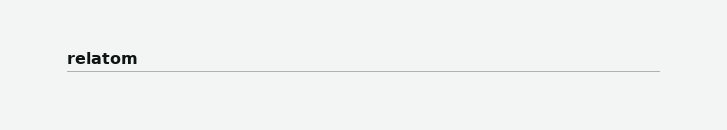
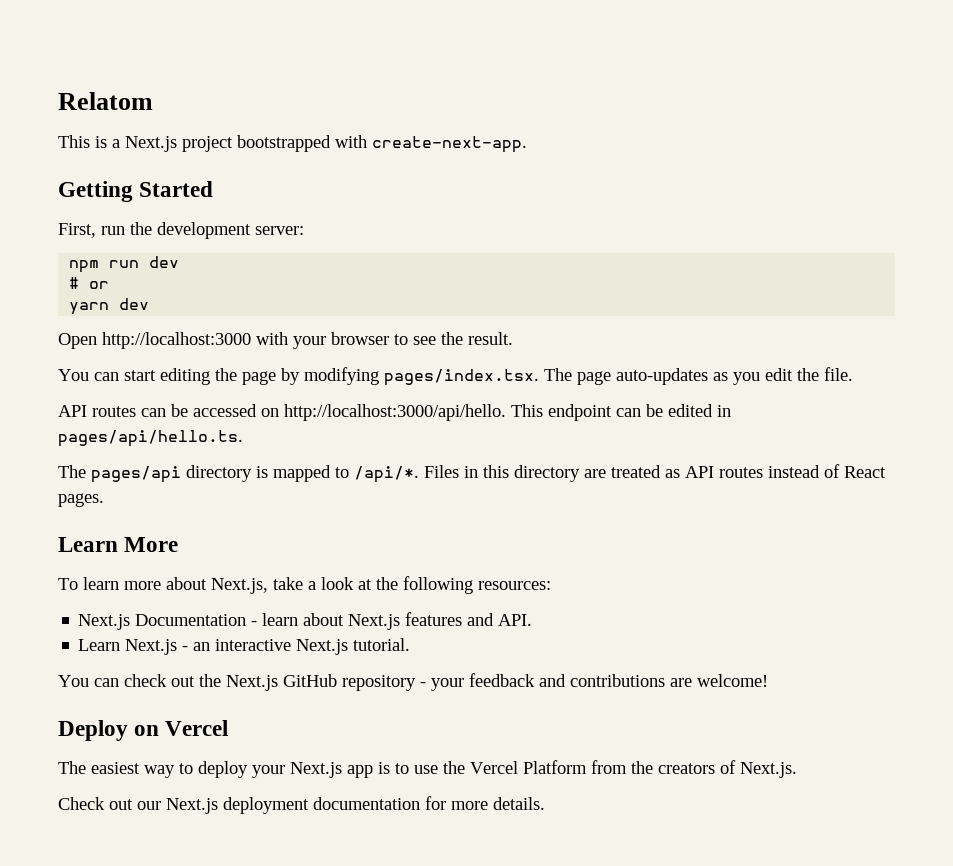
[67,52,138,64] relatom -> [58,92,153,110] [58,135,527,153] [58,181,214,202] [58,222,304,239] [69,256,180,273] [69,277,110,289] [69,298,150,315] [58,332,513,349] [58,367,853,386] [58,404,731,421] [58,430,243,447] [58,464,886,483] [58,493,104,507] [58,537,179,552] [58,576,551,594] [78,612,533,630] [78,638,411,655] [58,673,768,691] [58,720,229,741] [58,760,797,778] [58,796,545,814] Relatom // This is a Next.js project bootstrapped with create-next-app. // Getting Started // First, run the development server: // npm run dev // # or // yarn dev // Open http://localhost:3000 with your browser to see the result. // You can start editing the page by modifying pages/index.tsx. The page auto-updates as you edit the file. // API routes can be accessed on http://localhost:3000/api/hello. This endpoint can be edited in pages/api/hello.ts. // The pages/api directory is mapped to /api/*. Files in this directory are treated as API routes instead of React pages. // Learn More // To learn more about Next.js, take a look at the following resources: // Next.js Documentation - learn about Next.js features and API. // Learn Next.js - an interactive Next.js tutorial. // You can check out the Next.js GitHub repository - your feedback and contributions are welcome! // Deploy on Vercel // The easiest way to deploy your Next.js app is to use the Vercel Platform from the creators of Next.js. // Check out our Next.js deployment documentation for more details.

